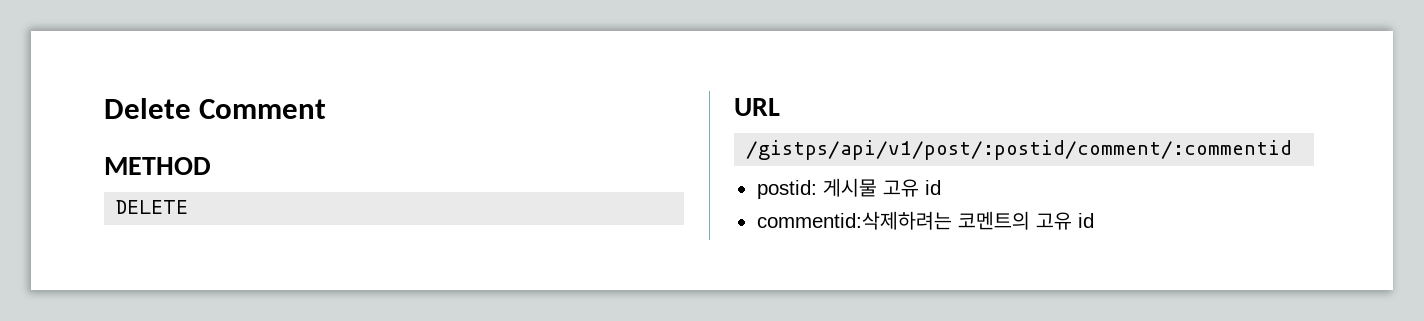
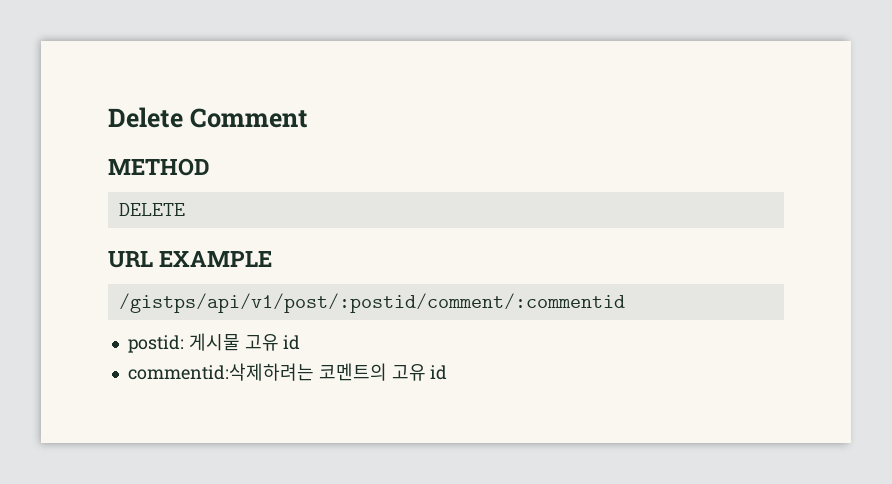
(780, 107) none -> [159,251,273,267] EXAMPLE

